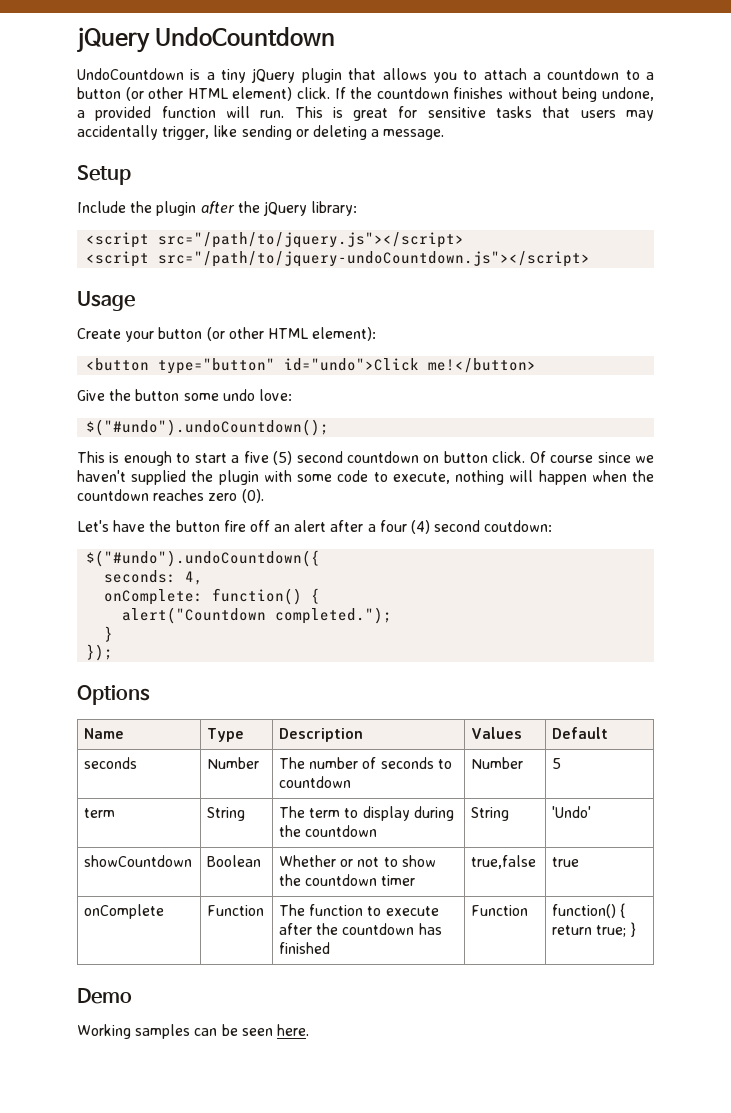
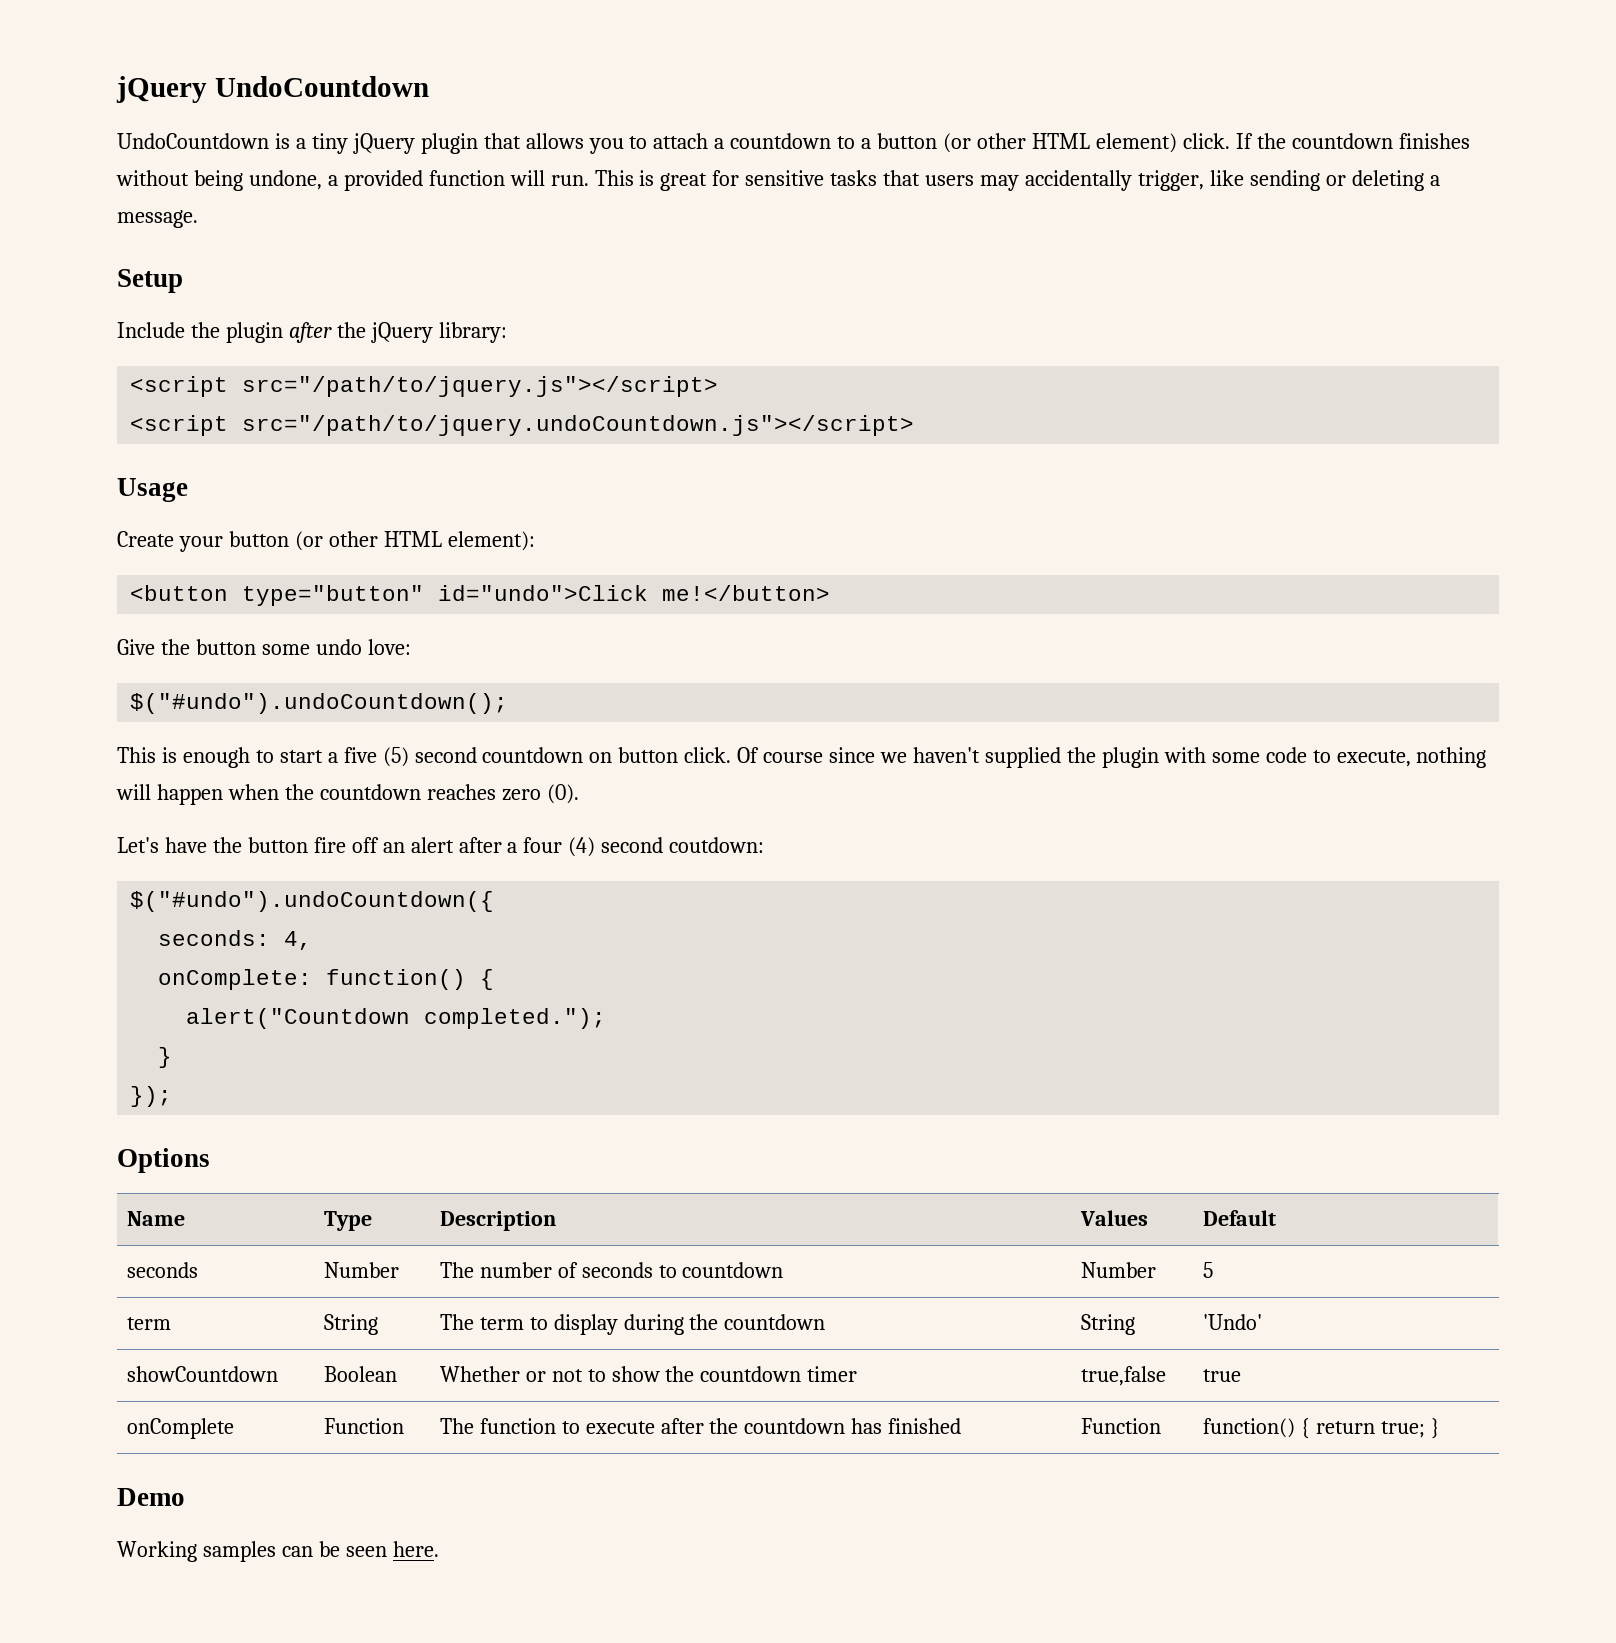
[158,251,591,267] src="/path/to/jquery-undoCountdown.js"></script> -> [242,415,915,436] src="/path/to/jquery.undoCountdown.js"></script>

